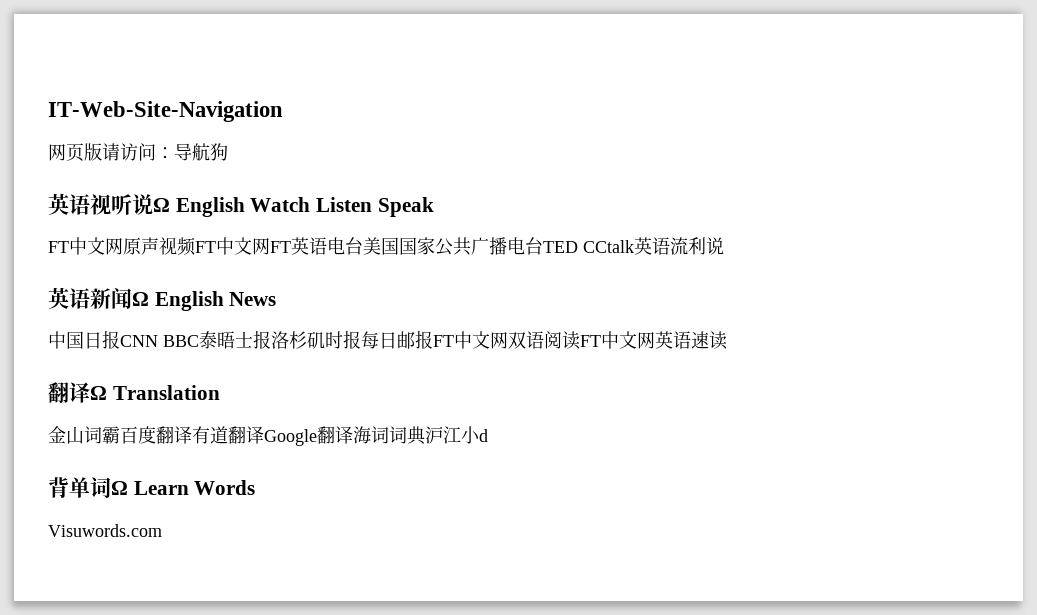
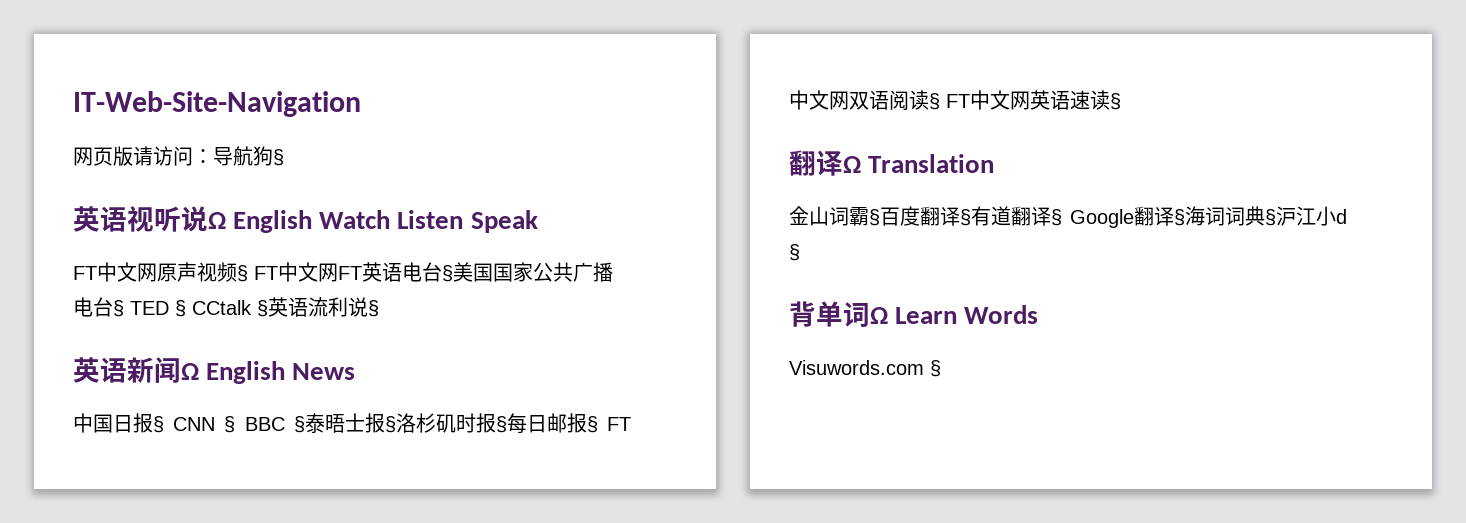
(228, 152) none -> [273,149,284,166] §
(196, 246) none -> [237,265,248,282] §
(363, 246) none -> [442,265,453,282] §
[543,240,634,253] TED CCtalk -> [113,300,268,317] § TED § CCtalk §
(724, 246) none -> [368,300,379,317] §
[120,335,199,347] CNN BBC -> [153,416,305,433] § CNN § BBC §
(271, 339) none -> [384,416,396,433] §
(361, 339) none -> [495,416,507,433] §
(433, 339) none -> [586,416,598,433] §
(580, 340) none -> [929,93,940,110] §
(727, 340) none -> [1110,93,1121,110] §
(120, 435) none -> [869,209,880,226] §
(192, 435) none -> [960,209,971,226] §
(264, 435) none -> [1051,209,1062,226] §
(353, 435) none -> [1174,209,1185,226] §
(426, 435) none -> [1265,209,1276,226] §
(488, 435) none -> [789,244,800,261] §
(162, 530) none -> [930,360,941,377] §

